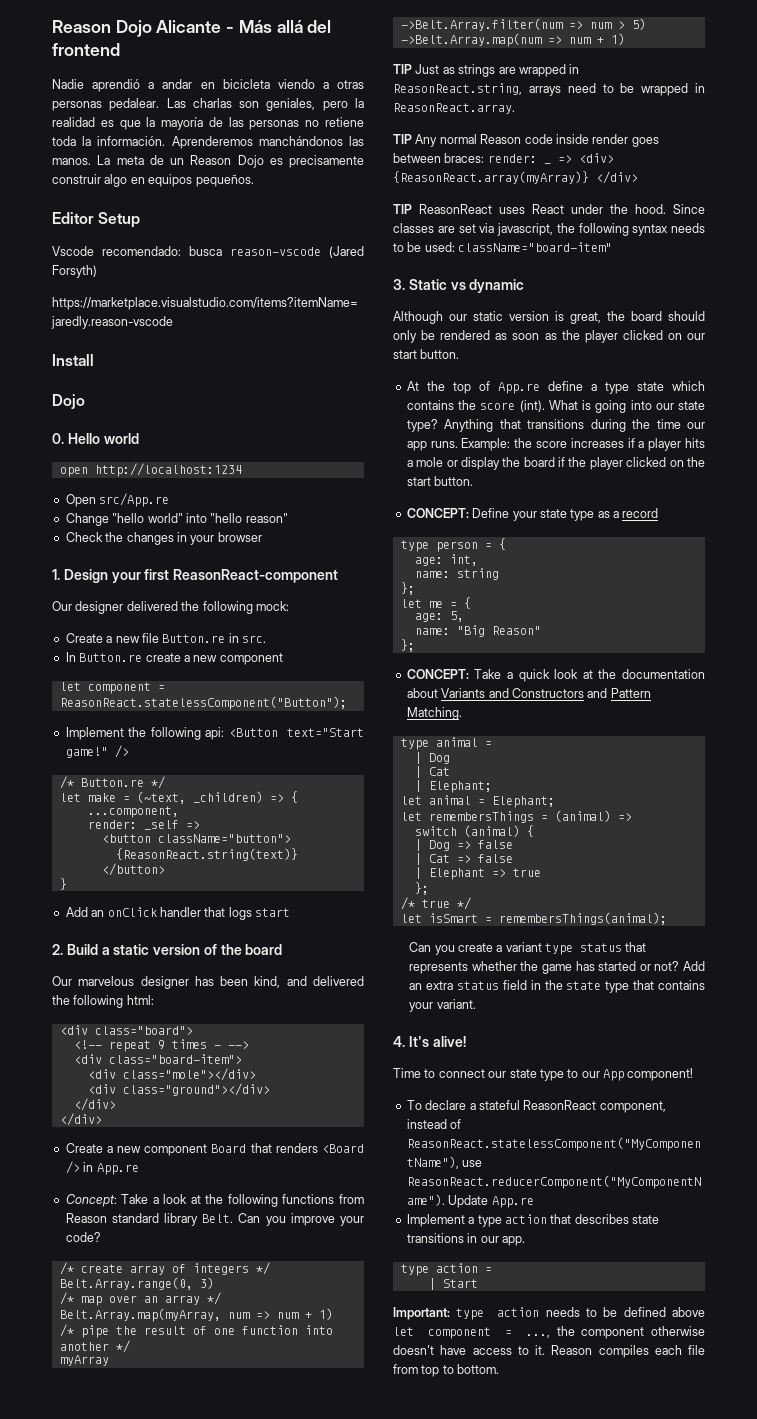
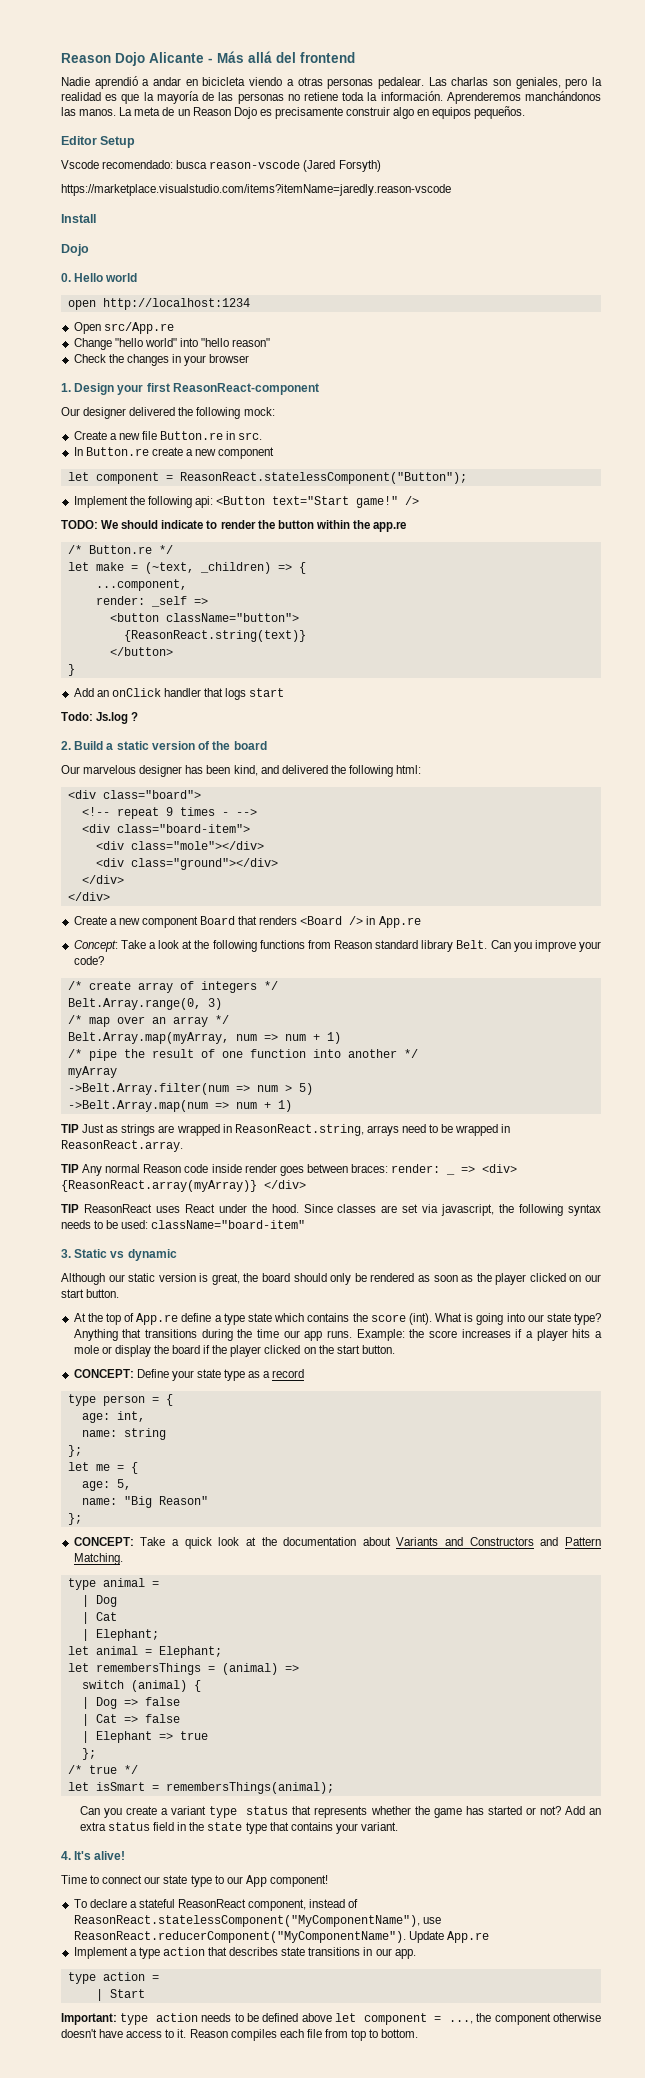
(129, 751) none -> [61,520,407,532] // TODO: We should indicate to render the button within the app.re
(290, 912) none -> [61,712,139,724] // Todo: Js.log ?

